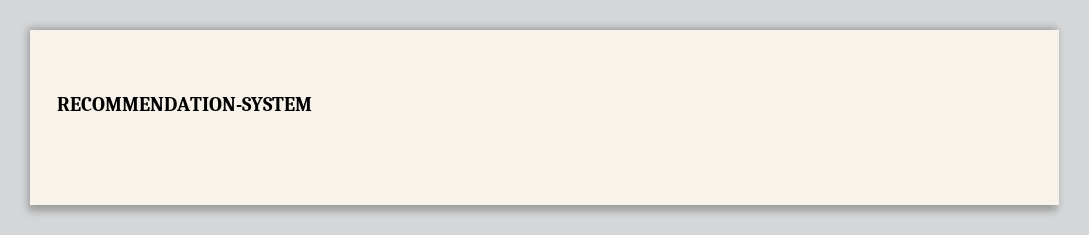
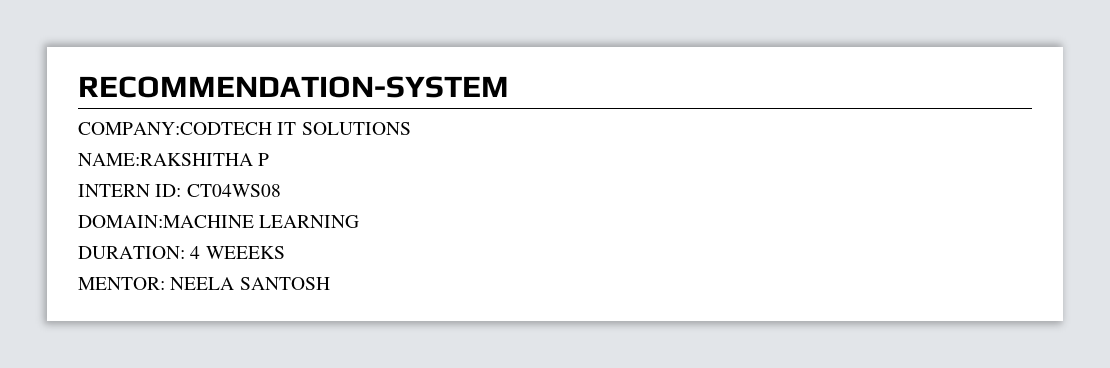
(312, 104) none -> [78,122,411,135] [78,153,270,166] [78,184,281,197] [78,215,360,228] [78,246,285,259] [78,277,330,290] // COMPANY:CODTECH IT SOLUTIONS // NAME:RAKSHITHA P // INTERN ID: CT04WS08 // DOMAIN:MACHINE LEARNING // DURATION: 4 WEEEKS // MENTOR: NEELA SANTOSH

